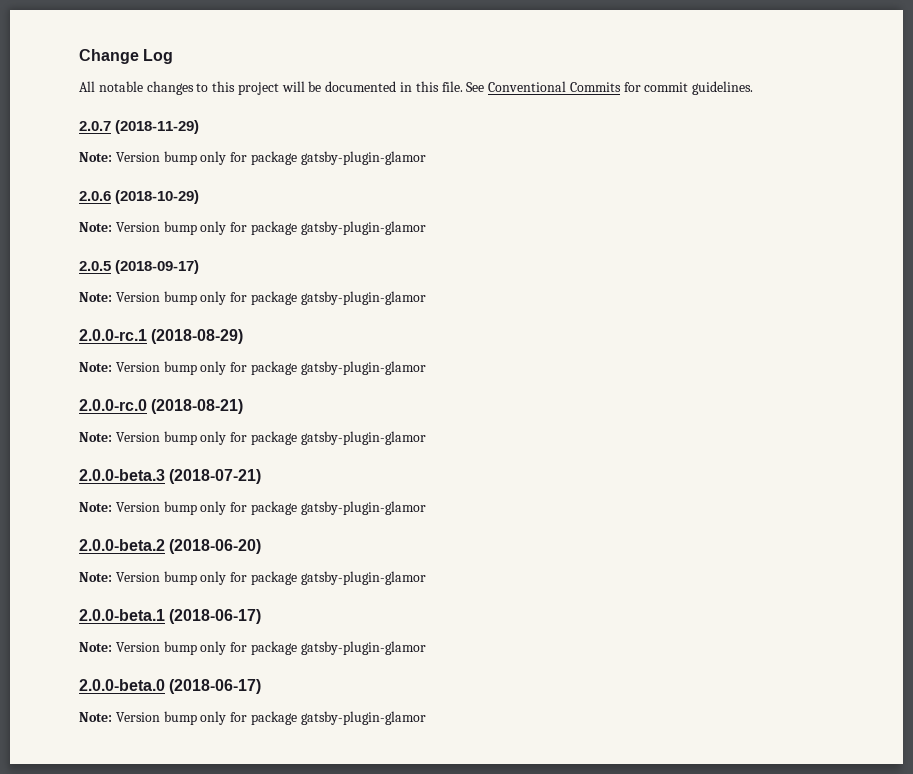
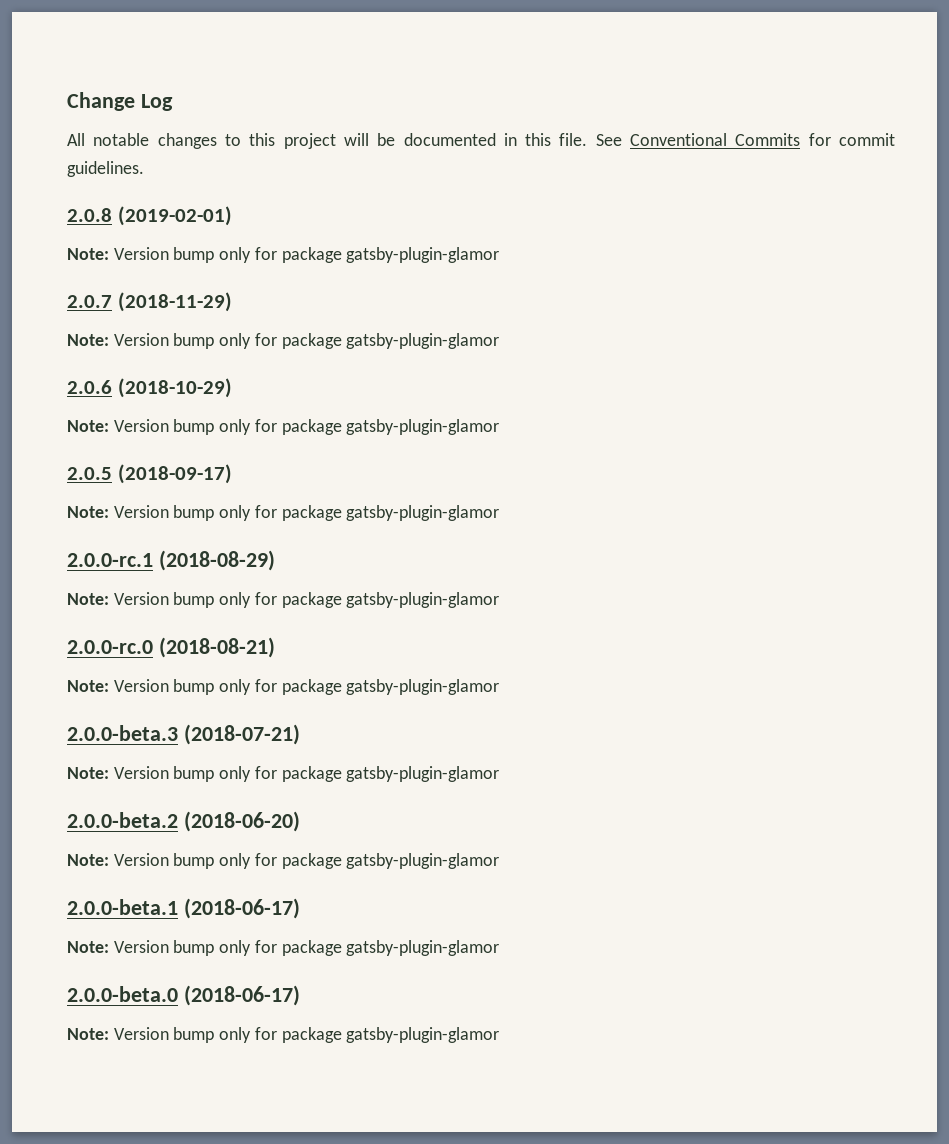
(754, 88) none -> [67,206,232,226] [67,247,500,263] // 2.0.8 (2019-02-01) // Note: Version bump only for package gatsby-plugin-glamor

